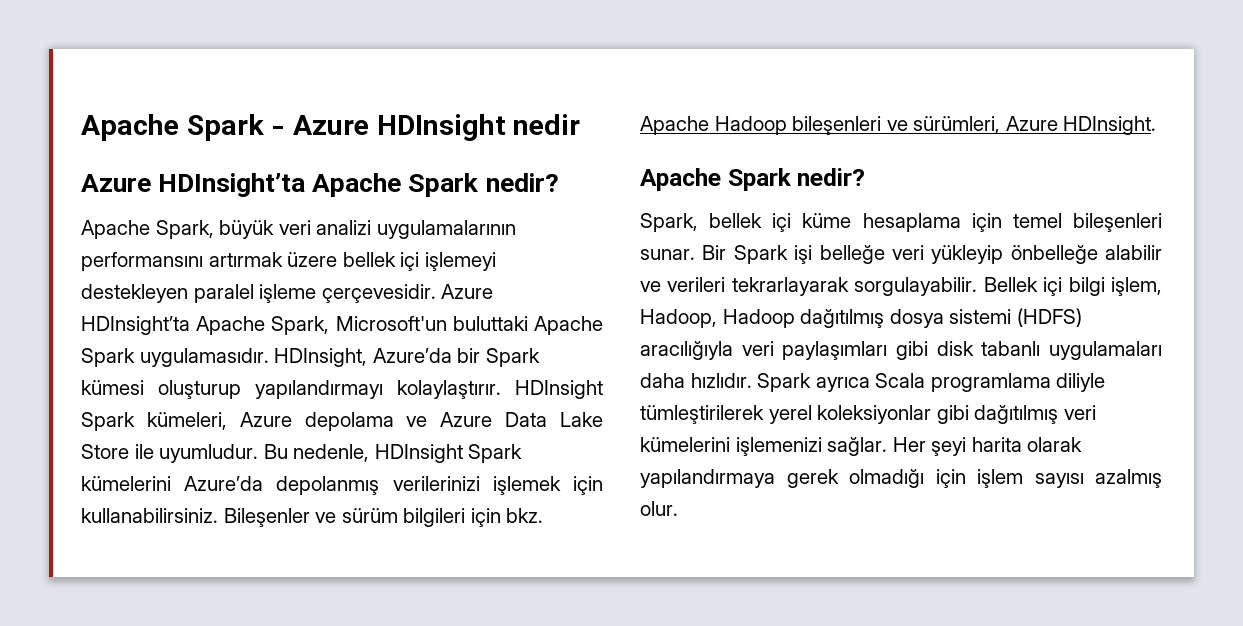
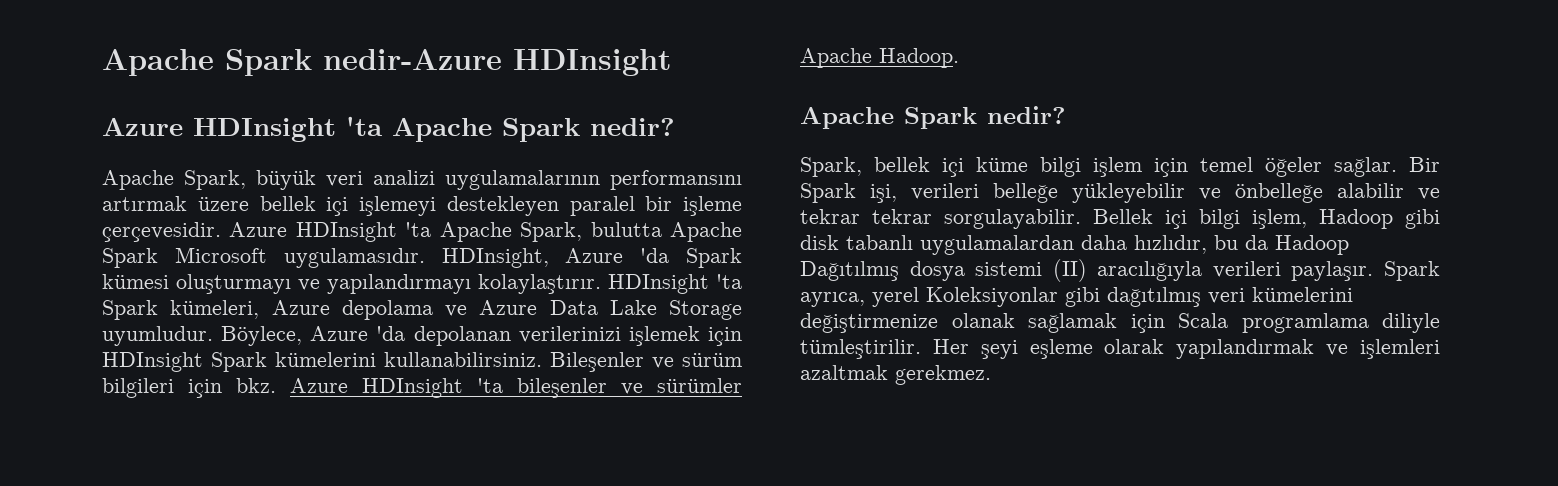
[81,114,581,141] [81,173,306,197] Apache Spark - Azure HDInsight nedir // Azure HDInsight’ta -> [102,49,671,76] [102,116,383,142] Apache Spark nedir-Azure HDInsight // Azure HDInsight 'ta
(254, 293) none -> [645,196,673,211] bir
[81,316,603,335] [81,348,135,367] HDInsight’ta Apache Spark, Microsoft'un buluttaki Apache Spark -> [295,222,743,242] [102,247,267,268] HDInsight 'ta Apache Spark, bulutta Apache Spark Microsoft
[372,348,540,367] [81,380,241,399] Azure’da bir Spark kümesi oluşturup -> [565,248,742,268] [102,274,320,294] Azure 'da Spark kümesi oluşturmayı ve
(603, 389) none -> [716,274,742,289] 'ta
[81,444,523,463] [81,476,603,495] Store ile uyumludur. Bu nedenle, HDInsight Spark kümelerini Azure’da depolanmış verilerinizi işlemek için -> [669,300,742,320] [102,326,742,346] [102,352,376,372] Storage uyumludur. Böylece, Azure 'da depolanan verilerinizi işlemek için HDInsight Spark kümelerini
[640,116,1157,135] Apache Hadoop bileşenleri ve sürümleri, Azure HDInsight. -> [290,378,742,398] [800,48,959,68] Azure HDInsight 'ta bileşenler ve sürümler Apache Hadoop.
[862,213,1162,232] [640,245,1004,264] hesaplama için temel bileşenleri sunar. Bir Spark işi belleğe veri yükleyip -> [1040,157,1440,177] [800,183,1221,203] bilgi işlem için temel öğeler sağlar. Bir Spark işi, verileri belleğe yükleyebilir ve
[667,277,849,296] verileri tekrarlayarak -> [800,209,932,224] tekrar tekrar
[640,308,1082,328] [640,341,1162,360] [640,373,1106,392] [640,405,1096,424] [640,437,1083,456] [640,469,1162,488] [640,501,678,516] Hadoop, Hadoop dağıtılmış dosya sistemi (HDFS) aracılığıyla veri paylaşımları gibi disk tabanlı uygulamaları daha hızlıdır. Spark ayrıca Scala programlama diliyle tümleştirilerek yerel koleksiyonlar gibi dağıtılmış veri kümelerini işlemenizi sağlar. Her şeyi harita olarak yapılandırmaya gerek olmadığı için işlem sayısı azalmış olur. -> [1319,209,1440,229] [800,235,1349,255] [800,259,1440,282] [800,287,1353,307] [800,313,1440,333] [800,339,1440,359] [800,365,991,385] Hadoop gibi disk tabanlı uygulamalardan daha hızlıdır, bu da Hadoop Dağıtılmış dosya sistemi (II) aracılığıyla verileri paylaşır. Spark ayrıca, yerel Koleksiyonlar gibi dağıtılmış veri kümelerini değiştirmenize olanak sağlamak için Scala programlama diliyle tümleştirilir. Her şeyi eşleme olarak yapılandırmak ve işlemleri azaltmak gerekmez.

